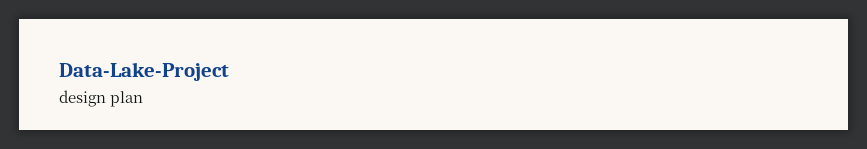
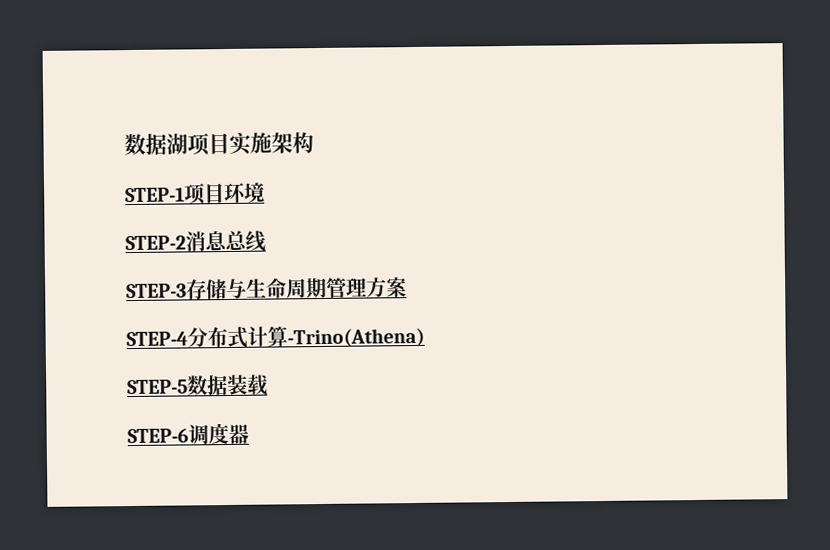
[59,62,229,81] [59,90,144,107] Data-Lake-Project // design plan -> [124,132,314,156] [125,182,265,205] [125,230,266,252] [126,277,407,300] [126,326,425,349] [127,374,269,396] [127,422,249,445] 数据湖项目实施架构 // STEP-1项目环境 // STEP-2消息总线 // STEP-3存储与生命周期管理方案 // STEP-4分布式计算-Trino(Athena) // STEP-5数据装载 // STEP-6调度器

